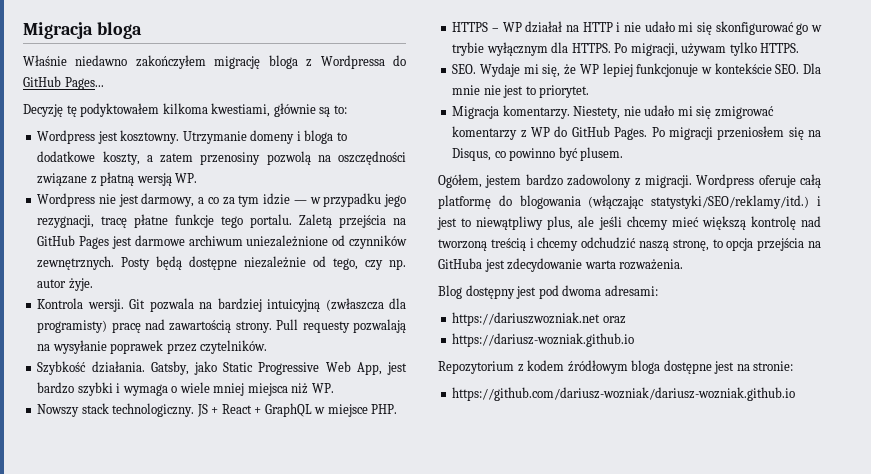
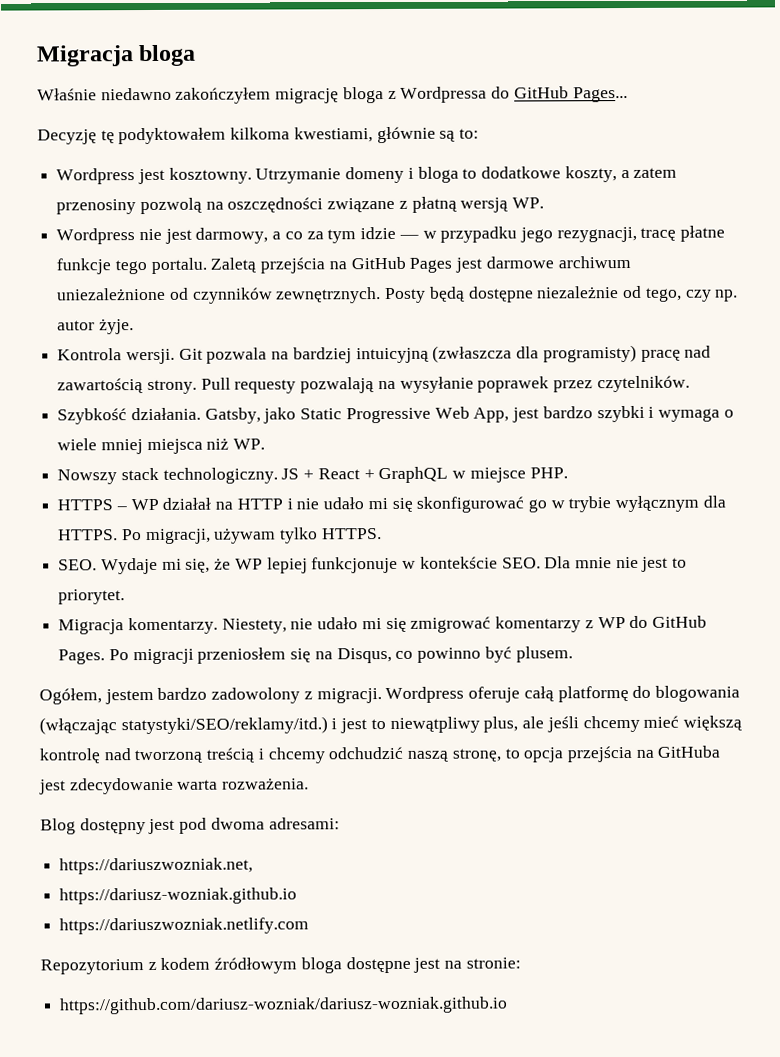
[452,312,626,326] https://dariuszwozniak.net oraz -> [59,857,254,875] https://dariuszwozniak.net,
(635, 340) none -> [59,917,310,935] // https://dariuszwozniak.netlify.com

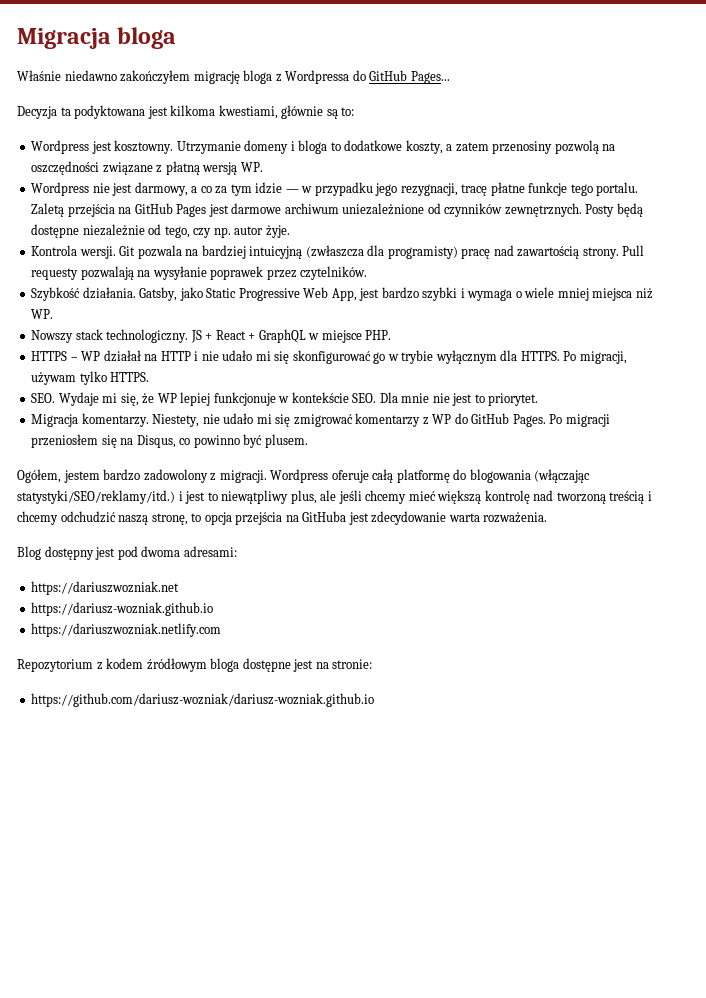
[37,127,227,145] Decyzję tę podyktowałem -> [17,105,168,119] Decyzja ta podyktowana jest
[59,857,254,875] https://dariuszwozniak.net, -> [31,581,180,595] https://dariuszwozniak.net

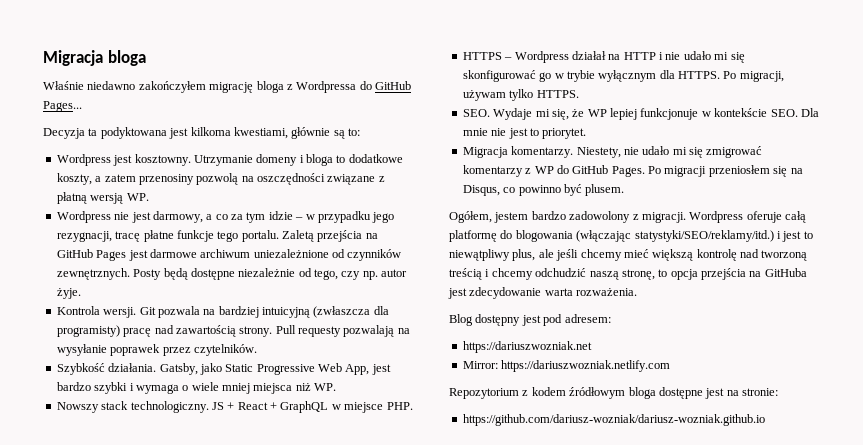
[285,189,299,193] — -> [295,217,304,220] –
[81,351,101,361] WP -> [514,51,569,63] Wordpress
[141,546,237,557] dwoma adresami: -> [564,314,611,323] adresem:
[31,602,214,616] https://dariusz-wozniak.github.io // -> [462,361,498,369] Mirror:

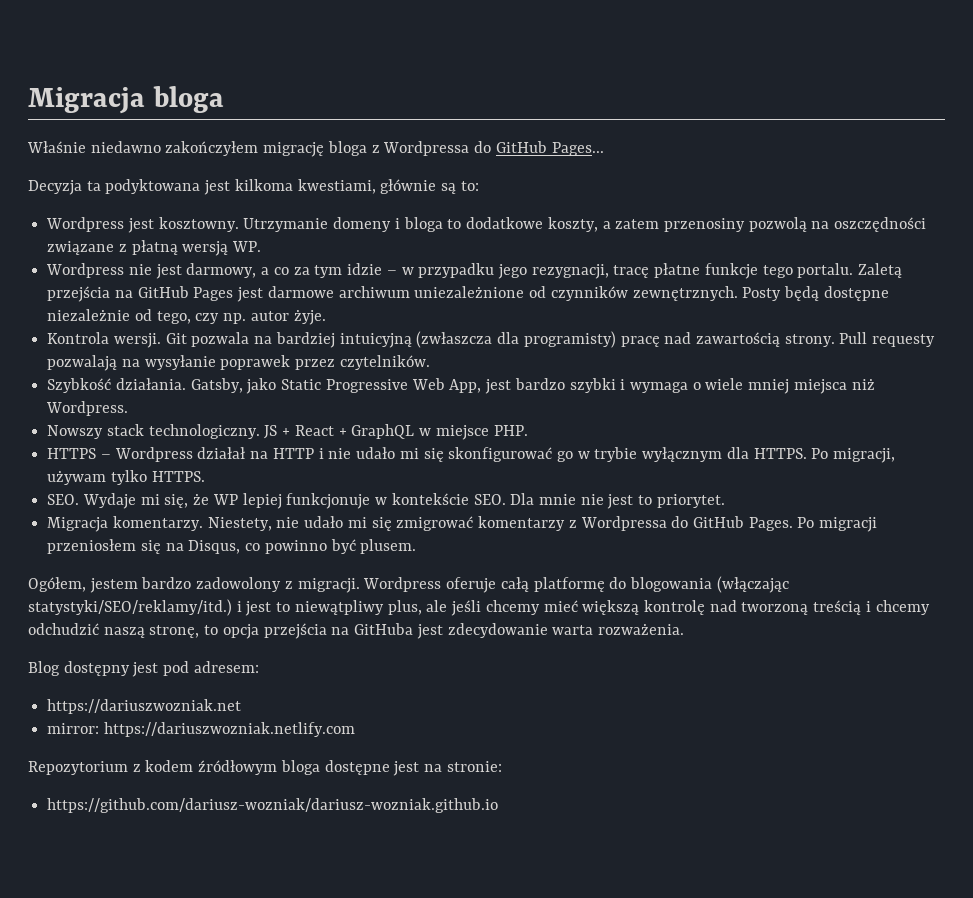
[314,383,337,391] WP. -> [46,401,129,416] Wordpress.
[534,166,554,174] WP -> [580,516,667,531] Wordpressa
[462,361,498,369] Mirror: -> [47,723,100,734] mirror:

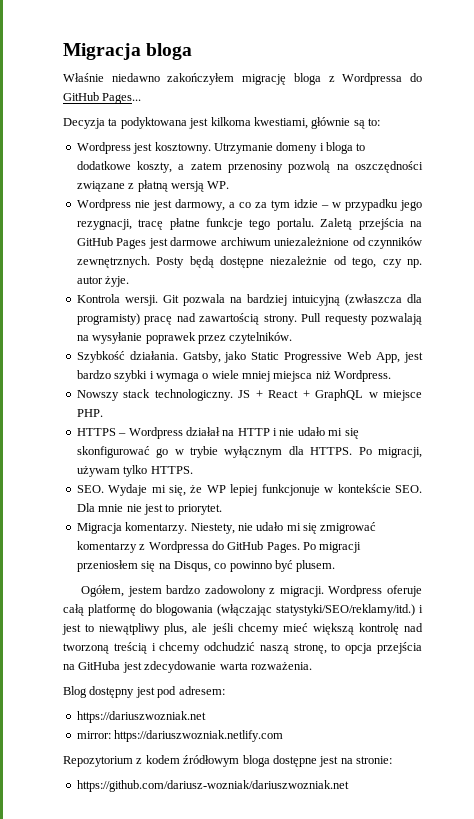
[47,798,499,813] https://github.com/dariusz-wozniak/dariusz-wozniak.github.io -> [76,780,349,792] https://github.com/dariusz-wozniak/dariuszwozniak.net

